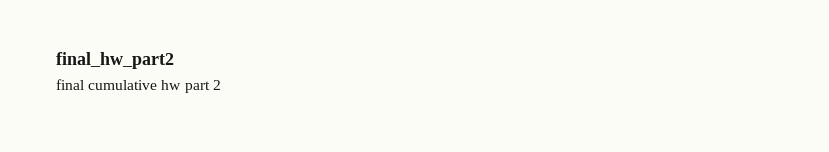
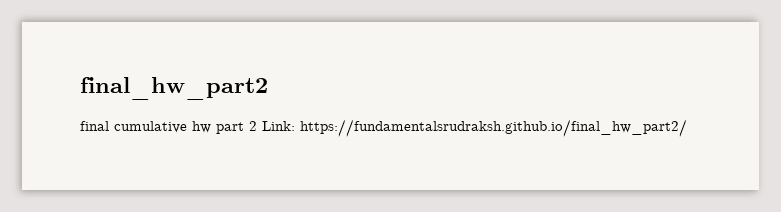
(221, 85) none -> [262,119,687,137] Link: https://fundamentalsrudraksh.github.io/final_hw_part2/

